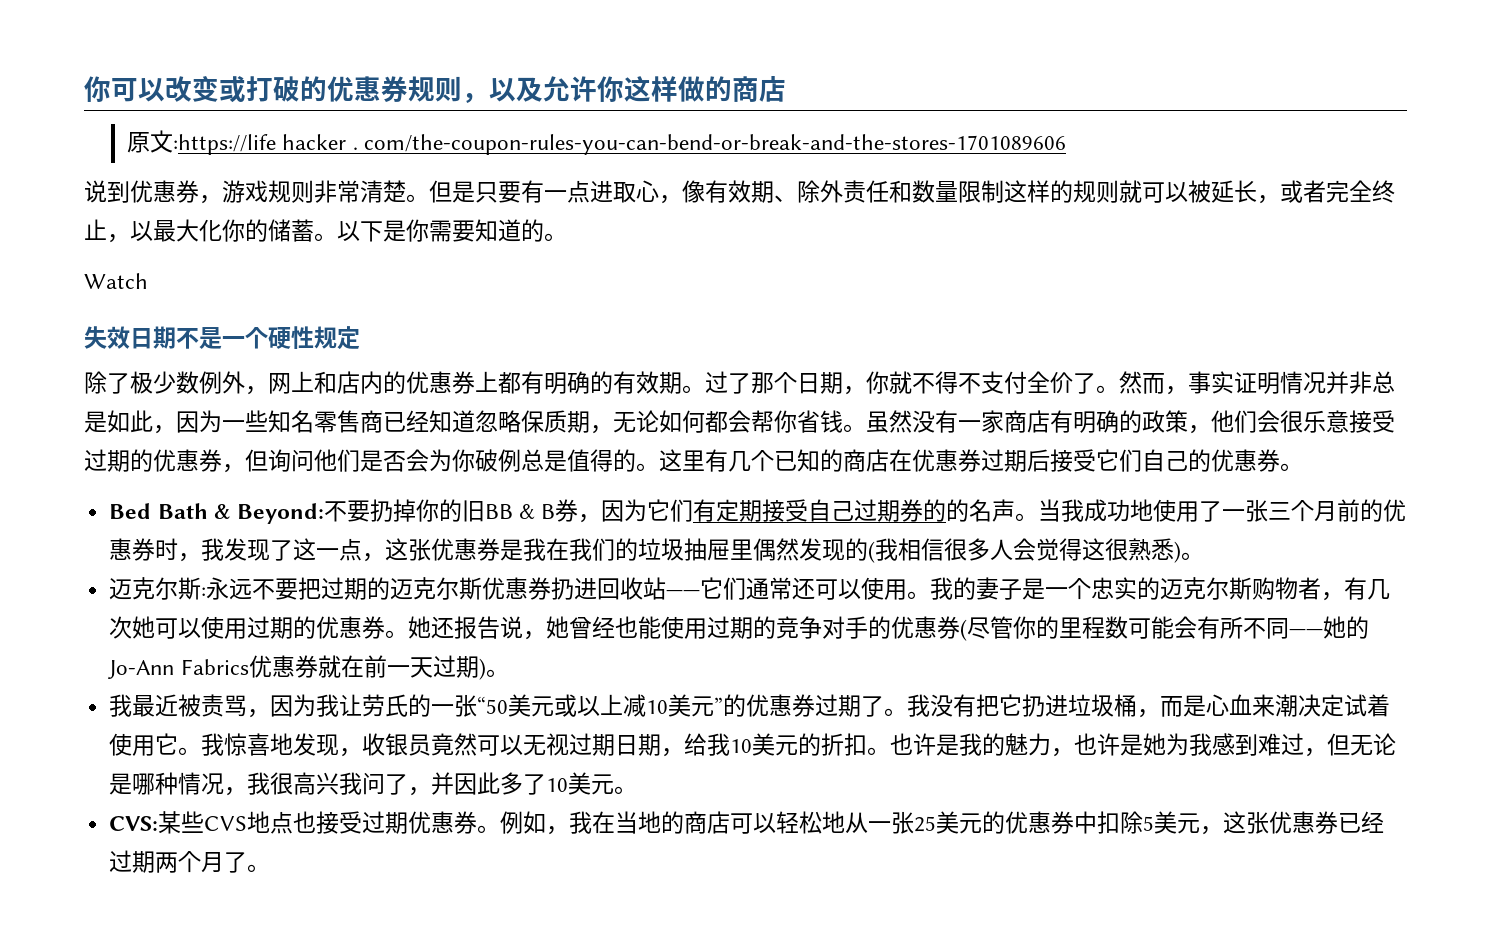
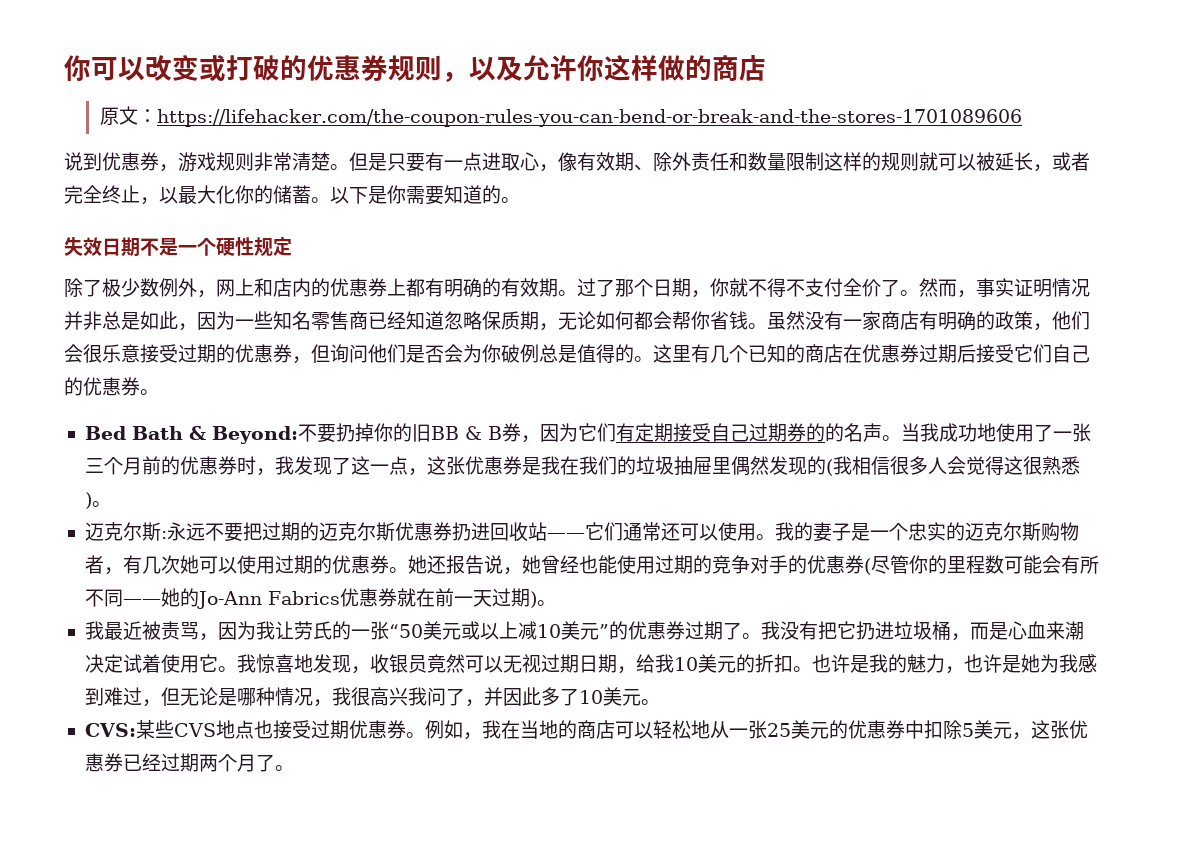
[173,134,1066,155] :https://life hacker . com/the-coupon-rules-you-can-bend-or-break-and-the-stores-1701089606 -> [137,109,1022,127] ：https://lifehacker.com/the-coupon-rules-you-can-bend-or-break-and-the-stores-1701089606
[84,273,148,289] // Watch -> (520, 200) none

